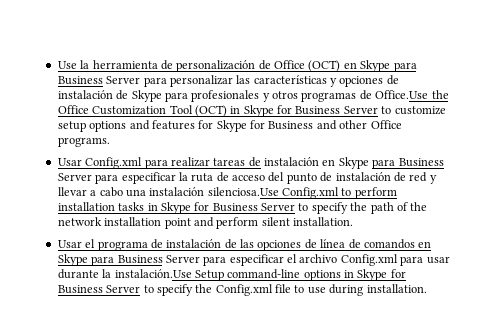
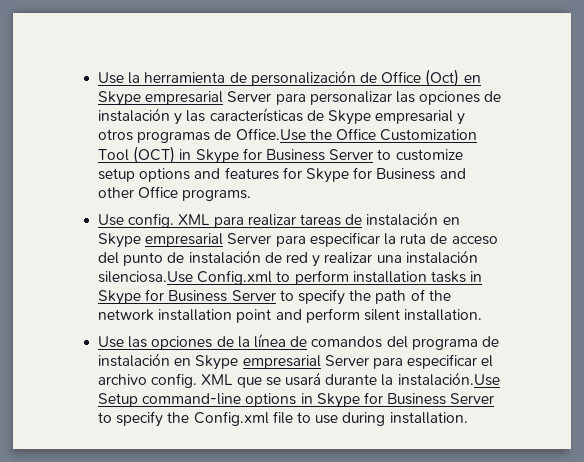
[308,60,417,72] [57,76,103,85] (OCT) en Skype para Business -> [425,69,481,87] [98,91,224,106] (Oct) en Skype empresarial
[253,75,337,87] características y -> (415, 97) none
[116,90,260,102] de Skype para profesionales -> [174,108,454,125] y las características de Skype empresarial
[57,157,143,169] Usar Config.xml -> [98,213,211,228] Use config. XML
[372,158,444,169] para Business -> [145,233,224,247] empresarial
[57,187,123,197] llevar a cabo -> [324,252,373,264] realizar
[57,239,432,251] [57,254,163,266] Usar el programa de instalación de las opciones de línea de comandos en Skype para Business -> [98,334,499,350] [98,353,321,370] Use las opciones de la línea de comandos del programa de instalación en Skype empresarial
[340,254,450,266] Config.xml para usar -> [151,372,321,388] config. XML que se usará

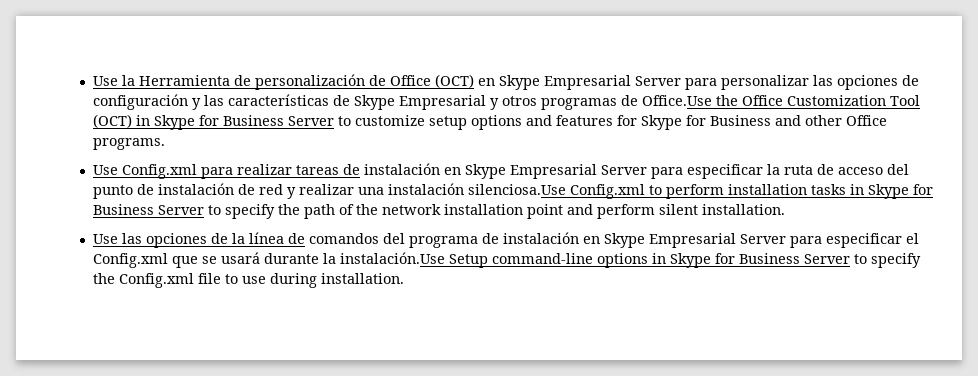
[144,72,226,83] herramienta -> [138,75,230,86] Herramienta
[425,69,481,87] [98,91,224,106] (Oct) en Skype empresarial -> [434,74,631,90] (OCT) en Skype Empresarial
[98,108,171,122] instalación -> [92,94,188,110] configuración
[375,110,454,124] empresarial -> [398,95,486,110] Empresarial
[128,213,211,228] config. XML -> [121,164,197,179] Config.xml
[145,233,224,247] empresarial -> [509,164,597,179] Empresarial
[242,355,321,369] empresarial -> [648,233,736,248] Empresarial
[98,373,234,388] archivo config. XML -> [92,253,168,268] Config.xml

